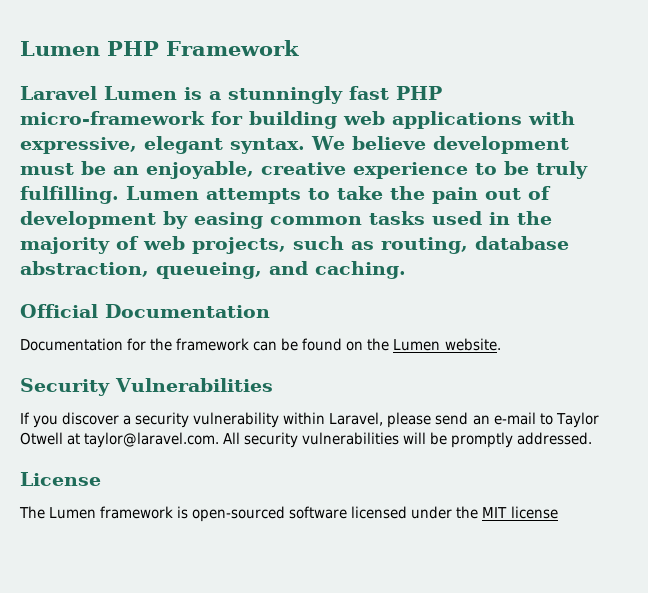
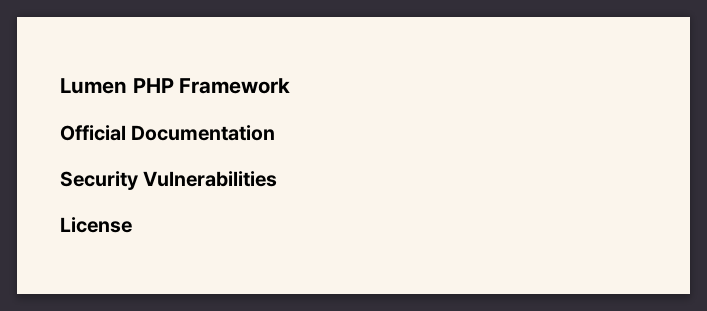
[20,86,442,104] [20,111,575,129] [20,136,569,154] [20,161,588,179] [20,186,551,204] [20,211,552,229] [20,236,569,254] [20,261,406,279] [20,304,270,318] [20,338,501,351] [20,378,273,396] [20,412,599,428] [20,432,593,448] [20,472,101,486] [19,506,558,522] Laravel Lumen is a stunningly fast PHP micro-framework for building web applications with expressive, elegant syntax. We believe development must be an enjoyable, creative experience to be truly fulfilling. Lumen attempts to take the pain out of development by easing common tasks used in the majority of web projects, such as routing, database abstraction, queueing, and caching. // Official Documentation // Documentation for the framework can be found on the Lumen website. // Security Vulnerabilities // If you discover a security vulnerability within Laravel, please send an e-mail to Taylor Otwell at taylor@laravel.com. All security vulnerabilities will be promptly addressed. // License // The Lumen framework is open-sourced software licensed under the MIT license -> [60,125,276,141] [60,171,278,190] [60,217,132,233] Official Documentation // Security Vulnerabilities // License

